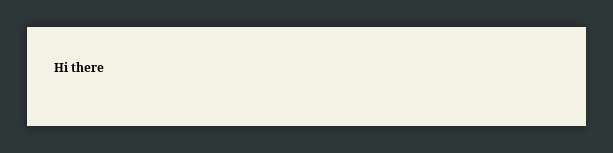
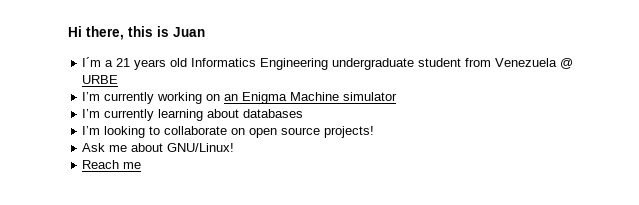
[71,62,105,72] there -> [86,26,205,40] [82,57,574,70] [82,75,119,84] [82,92,398,104] [82,109,304,121] [82,126,375,138] [82,143,235,152] [82,160,142,169] there, this is Juan // I´m a 21 years old Informatics Engineering undergraduate student from Venezuela @ URBE // I’m currently working on an Enigma Machine simulator // I’m currently learning about databases // I’m looking to collaborate on open source projects! // Ask me about GNU/Linux! // Reach me

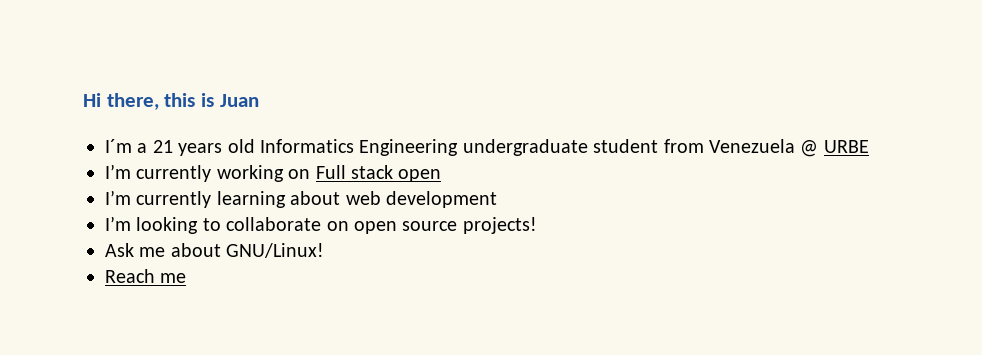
[224,92,398,104] an Enigma Machine simulator -> [315,165,442,182] Full stack open
[243,109,304,118] databases -> [345,191,497,208] web development

